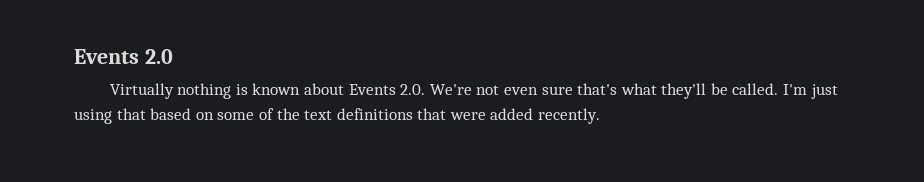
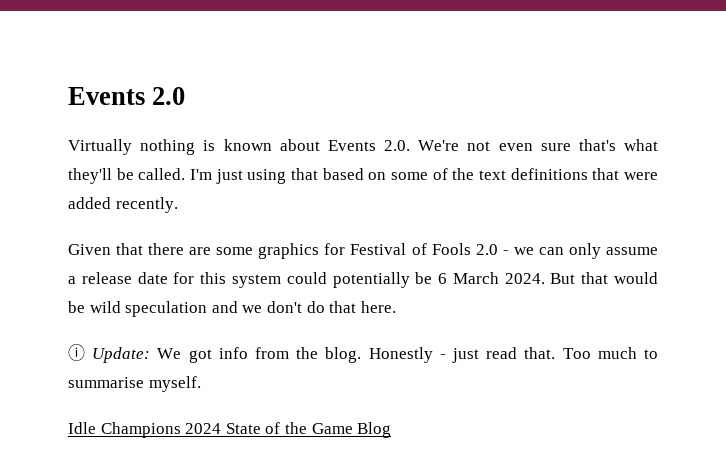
(601, 116) none -> [68,243,658,259] [68,272,658,288] [68,301,396,317] [68,344,658,363] [68,376,201,392] [68,422,392,438] // Given that there are some graphics for Festival of Fools 2.0 - we can only assume a release date for this system could potentially be 6 March 2024. But that would be wild speculation and we don't do that here. // ⓘ Update: We got info from the blog. Honestly - just read that. Too much to summarise myself. // Idle Champions 2024 State of the Game Blog

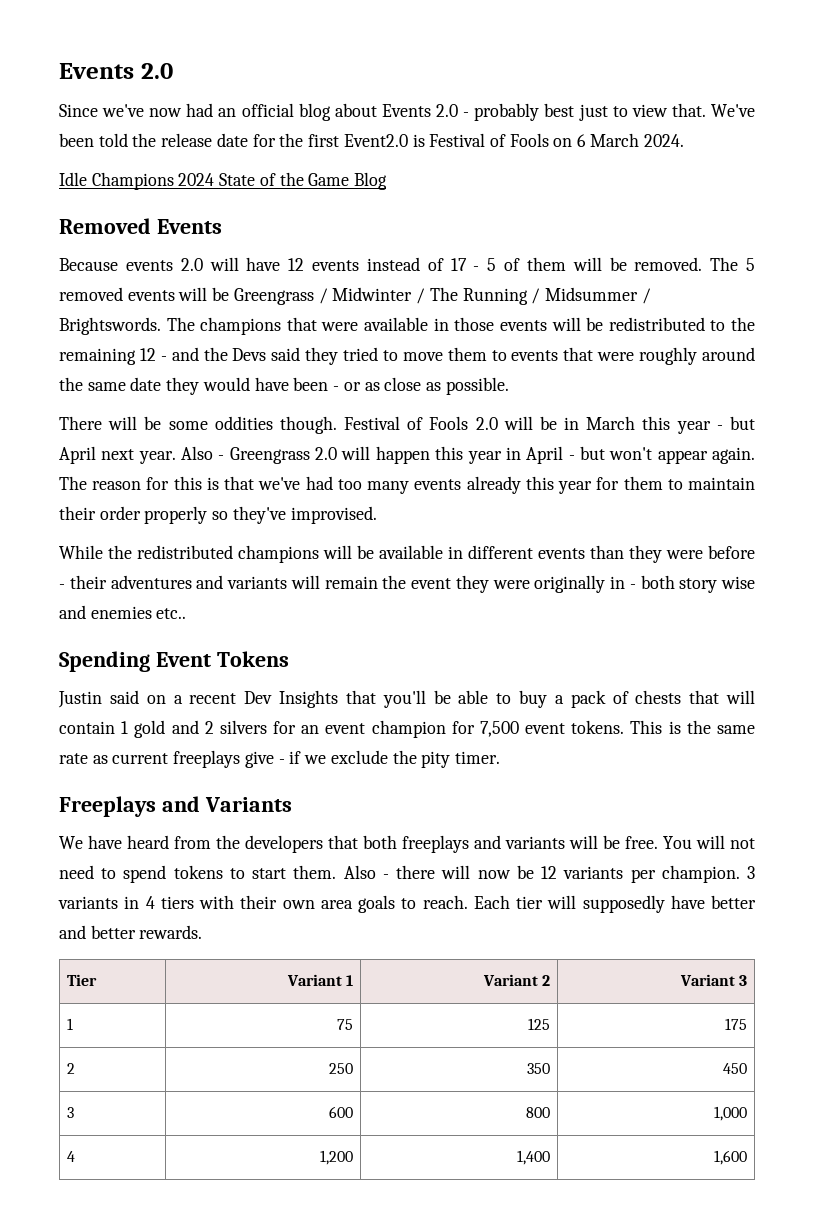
[68,139,659,155] [68,168,658,184] [68,197,178,213] [68,243,658,259] [68,272,658,288] [68,301,396,317] [68,344,658,363] [68,376,201,392] Virtually nothing is known about Events 2.0. We're not even sure that's what they'll be called. I'm just using that based on some of the text definitions that were added recently. // Given that there are some graphics for Festival of Fools 2.0 - we can only assume a release date for this system could potentially be 6 March 2024. But that would be wild speculation and we don't do that here. // ⓘ Update: We got info from the blog. Honestly - just read that. Too much to summarise myself. -> [59,103,756,121] [59,133,684,147] Since we've now had an official blog about Events 2.0 - probably best just to view that. We've been told the release date for the first Event2.0 is Festival of Fools on 6 March 2024.
(392, 430) none -> [59,218,222,234] [59,257,755,271] [59,287,651,305] [59,317,756,335] [59,347,755,365] [59,377,509,395] [59,416,755,434] [59,446,756,464] [59,476,755,494] [59,506,377,524] [59,545,755,563] [59,575,755,593] [59,605,187,619] [59,651,289,672] [58,690,755,708] [59,720,755,738] [59,750,500,768] [59,796,292,817] [59,835,755,853] [59,865,756,883] [58,895,756,913] [59,925,203,939] [66,974,97,986] [286,974,354,986] [482,974,551,986] [679,974,748,986] [66,1018,73,1030] [337,1019,354,1030] [528,1018,551,1030] [725,1018,748,1030] [66,1063,75,1074] [329,1063,354,1074] [527,1063,551,1074] [723,1063,748,1074] [66,1107,74,1118] [329,1106,354,1118] [526,1107,551,1118] [714,1106,748,1121] [66,1151,75,1162] [320,1150,354,1165] [517,1150,551,1165] [714,1150,748,1165] // Removed Events // Because events 2.0 will have 12 events instead of 17 - 5 of them will be removed. The 5 removed events will be Greengrass / Midwinter / The Running / Midsummer / Brightswords. The champions that were available in those events will be redistributed to the remaining 12 - and the Devs said they tried to move them to events that were roughly around the same date they would have been - or as close as possible. // There will be some oddities though. Festival of Fools 2.0 will be in March this year - but April next year. Also - Greengrass 2.0 will happen this year in April - but won't appear again. The reason for this is that we've had too many events already this year for them to maintain their order properly so they've improvised. // While the redistributed champions will be available in different events than they were before - their adventures and variants will remain the event they were originally in - both story wise and enemies etc.. // Spending Event Tokens // Justin said on a recent Dev Insights that you'll be able to buy a pack of chests that will contain 1 gold and 2 silvers for an event champion for 7,500 event tokens. This is the same rate as current freeplays give - if we exclude the pity timer. // Freeplays and Variants // We have heard from the developers that both freeplays and variants will be free. You will not need to spend tokens to start them. Also - there will now be 12 variants per champion. 3 variants in 4 tiers with their own area goals to reach. Each tier will supposedly have better and better rewards. // Tier | Variant 1 | Variant 2 | Variant 3 // 1 | 75 | 125 | 175 // 2 | 250 | 350 | 450 // 3 | 600 | 800 | 1,000 // 4 | 1,200 | 1,400 | 1,600

